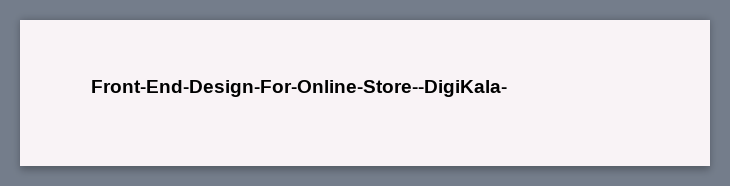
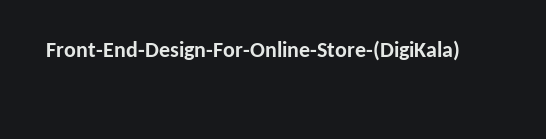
[91,80,507,97] Front-End-Design-For-Online-Store--DigiKala- -> [46,40,460,61] Front-End-Design-For-Online-Store-(DigiKala)

